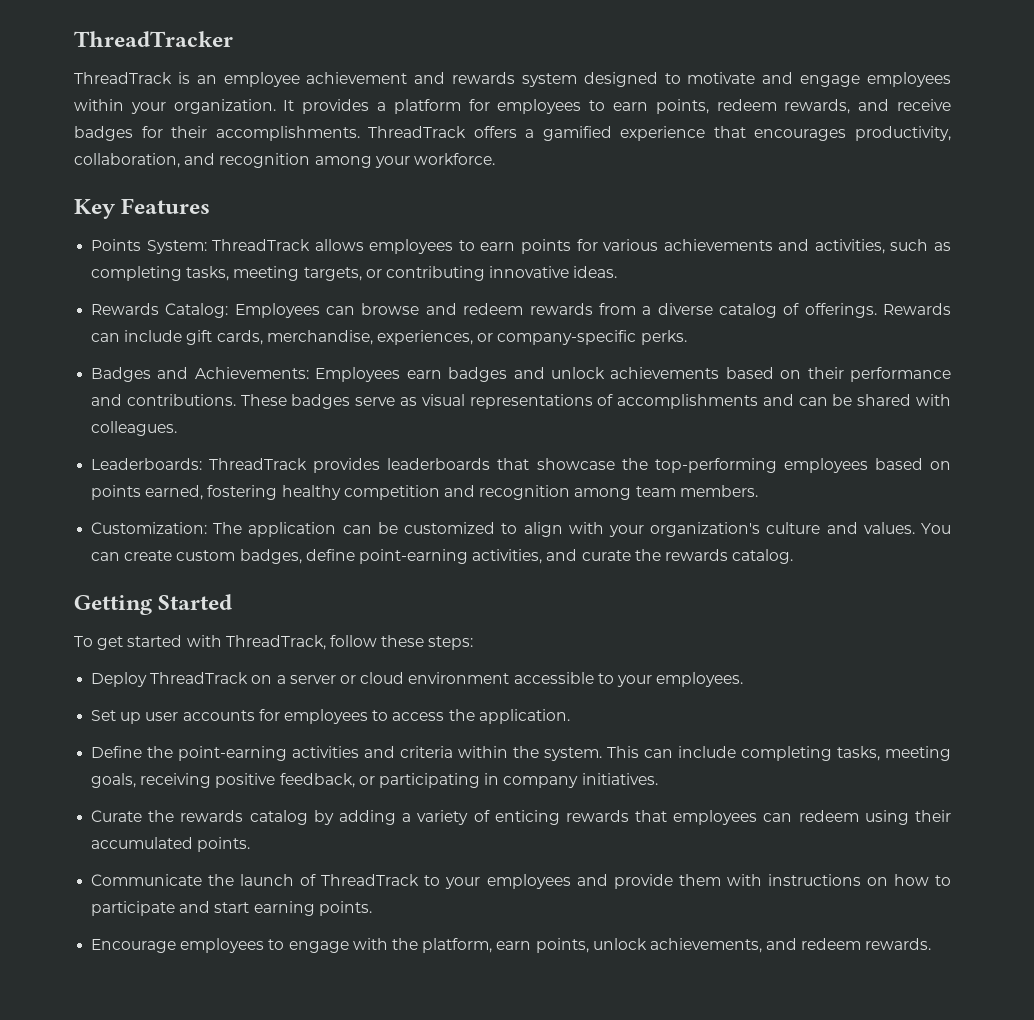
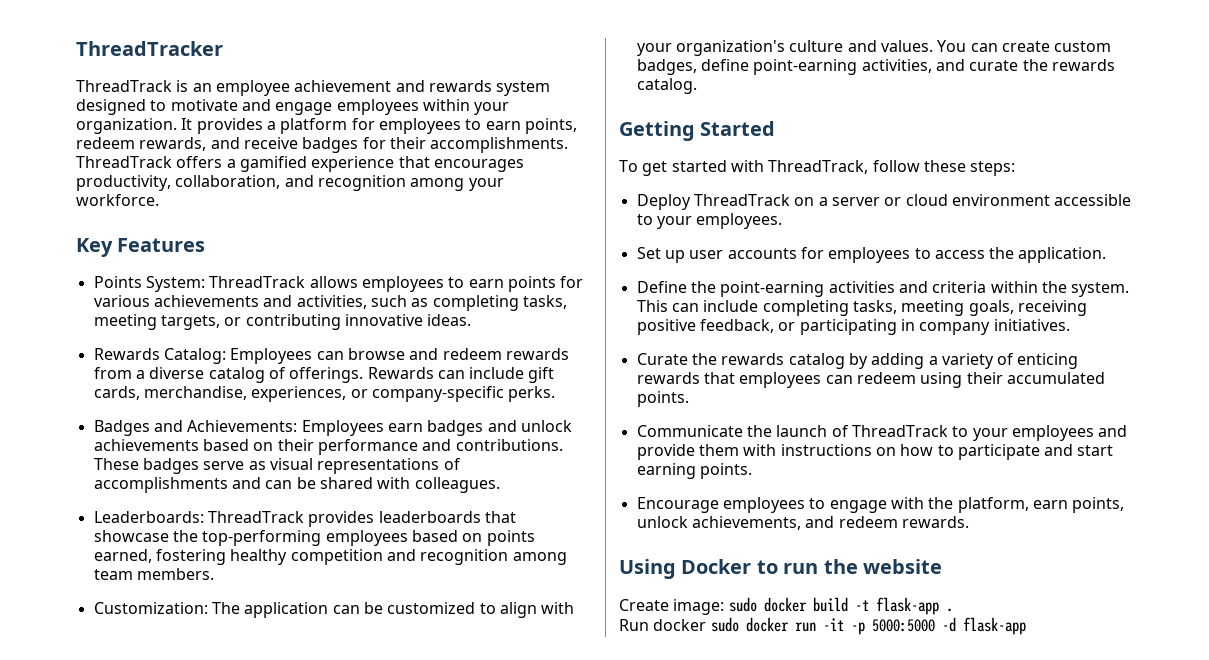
(932, 944) none -> [619,559,942,579] [619,597,953,615] [619,617,1026,635] // Using Docker to run the website // Create image: sudo docker build -t flask-app . // Run docker sudo docker run -it -p 5000:5000 -d flask-app

